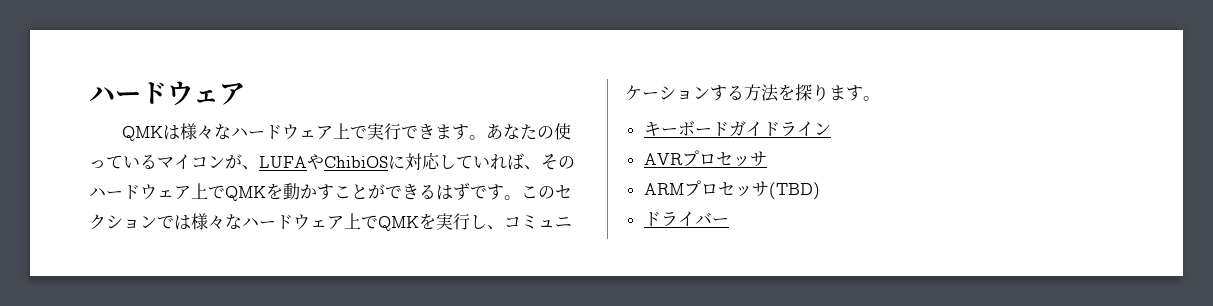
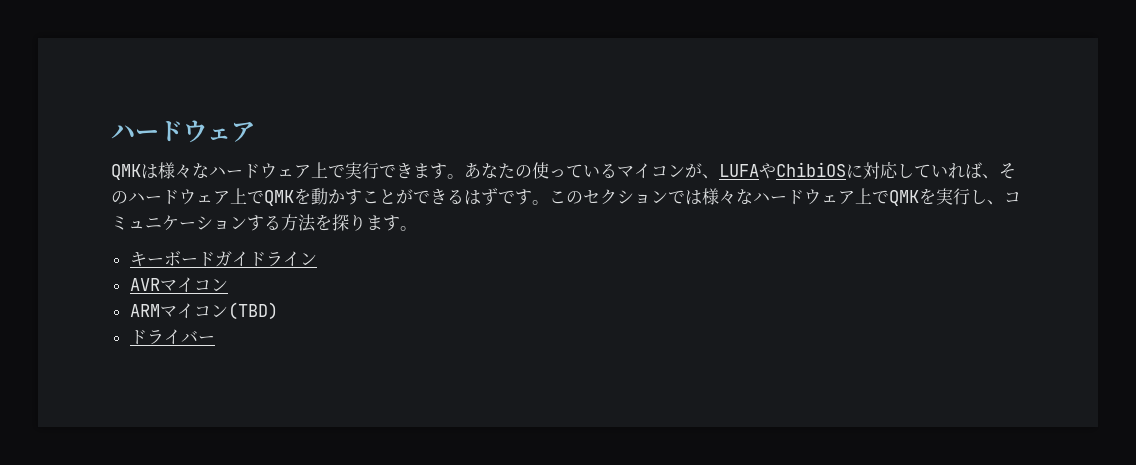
[681,150,767,167] プロセッサ -> [159,277,228,293] マイコン
[683,180,769,197] プロセッサ -> [159,303,228,319] マイコン

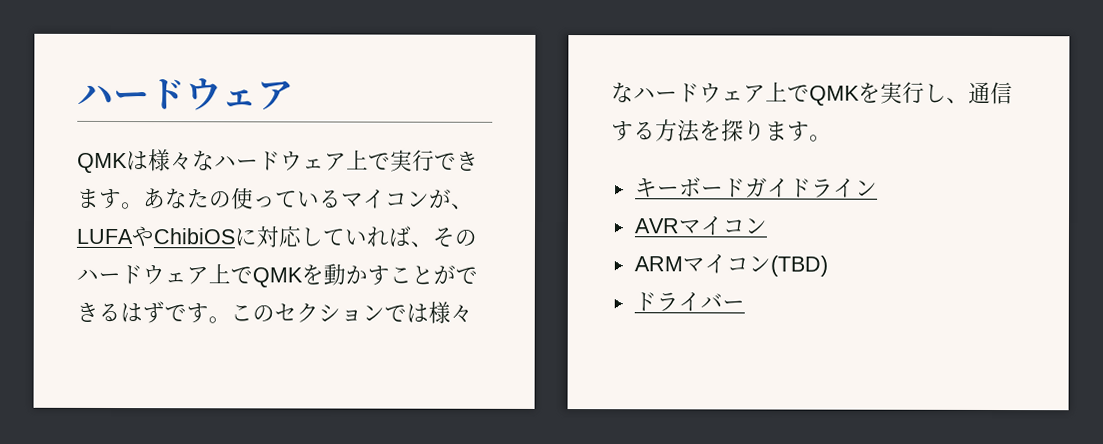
[1004,192,1021,203] [111,215,247,230] コミュニケーション -> [968,81,1013,105] 通信

